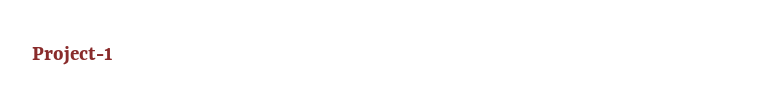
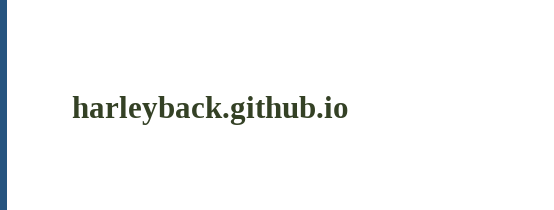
[32,46,113,65] Project-1 -> [72,96,349,125] harleyback.github.io

